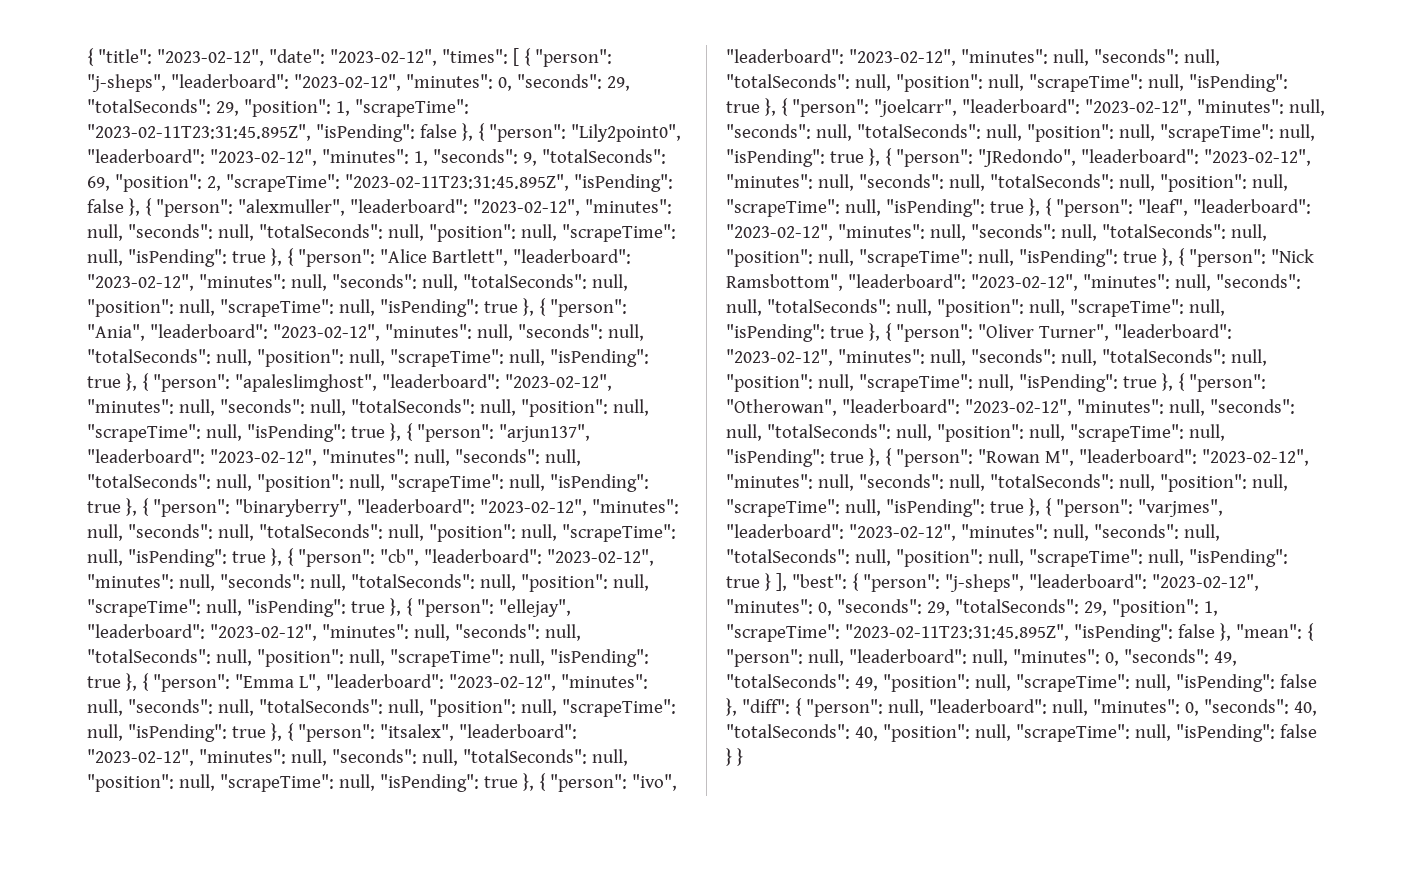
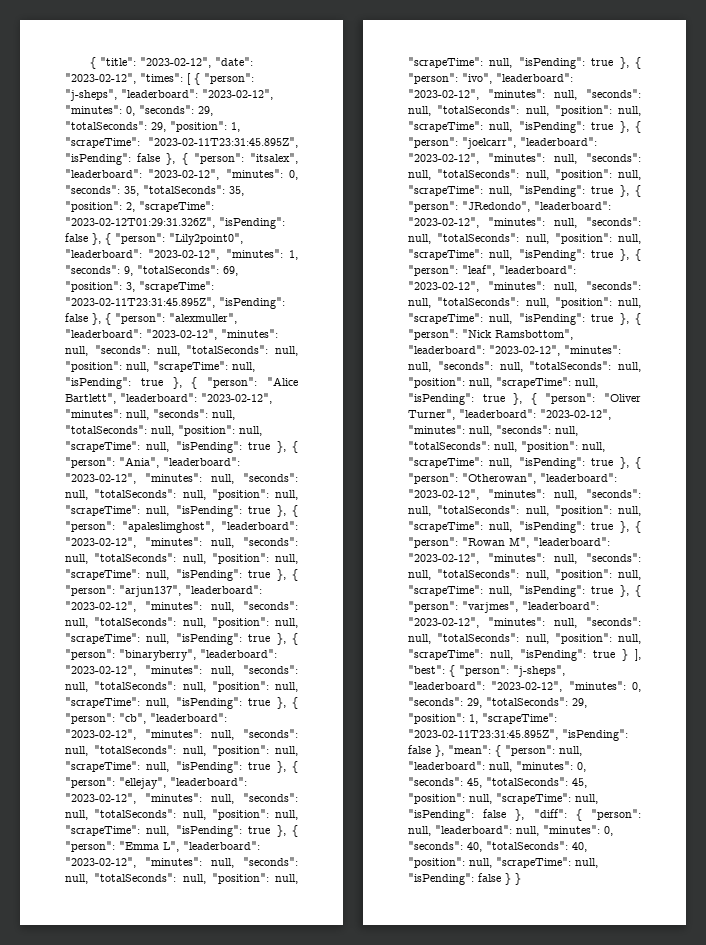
(566, 133) none -> [250,153,298,164] [65,169,298,180] [65,185,244,196] [65,201,214,212] [65,217,285,229] [65,233,165,245] "itsalex", "leaderboard": "2023-02-12", "minutes": 0, "seconds": 35, "totalSeconds": 35, "position": 2, "scrapeTime": "2023-02-12T01:29:31.326Z", "isPending": false }, { "person":
[206,176,221,191] 2, -> [126,282,135,292] 3,
[379,724,577,741] [87,749,628,766] [87,773,627,792] "itsalex", "leaderboard": "2023-02-12", "minutes": null, "seconds": null, "totalSeconds": null, "position": null, "scrapeTime": null, "isPending": true }, { "person": -> (458, 78) none
[1213,651,1237,666] [726,674,878,691] 49, "totalSeconds": 49, -> [467,777,587,788] 45, "totalSeconds": 45,

